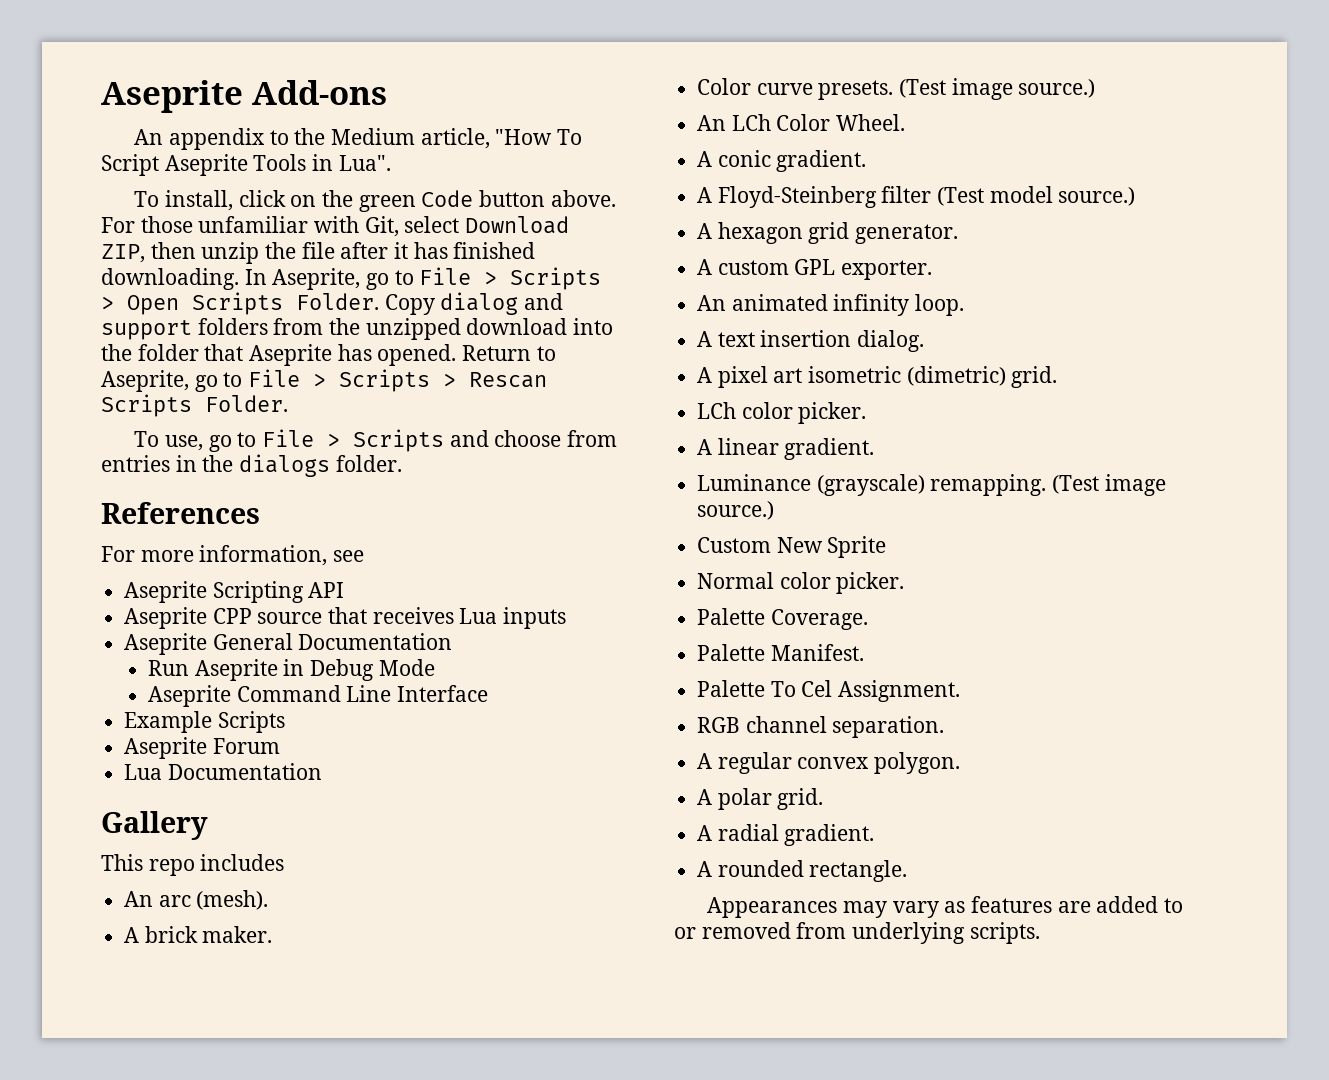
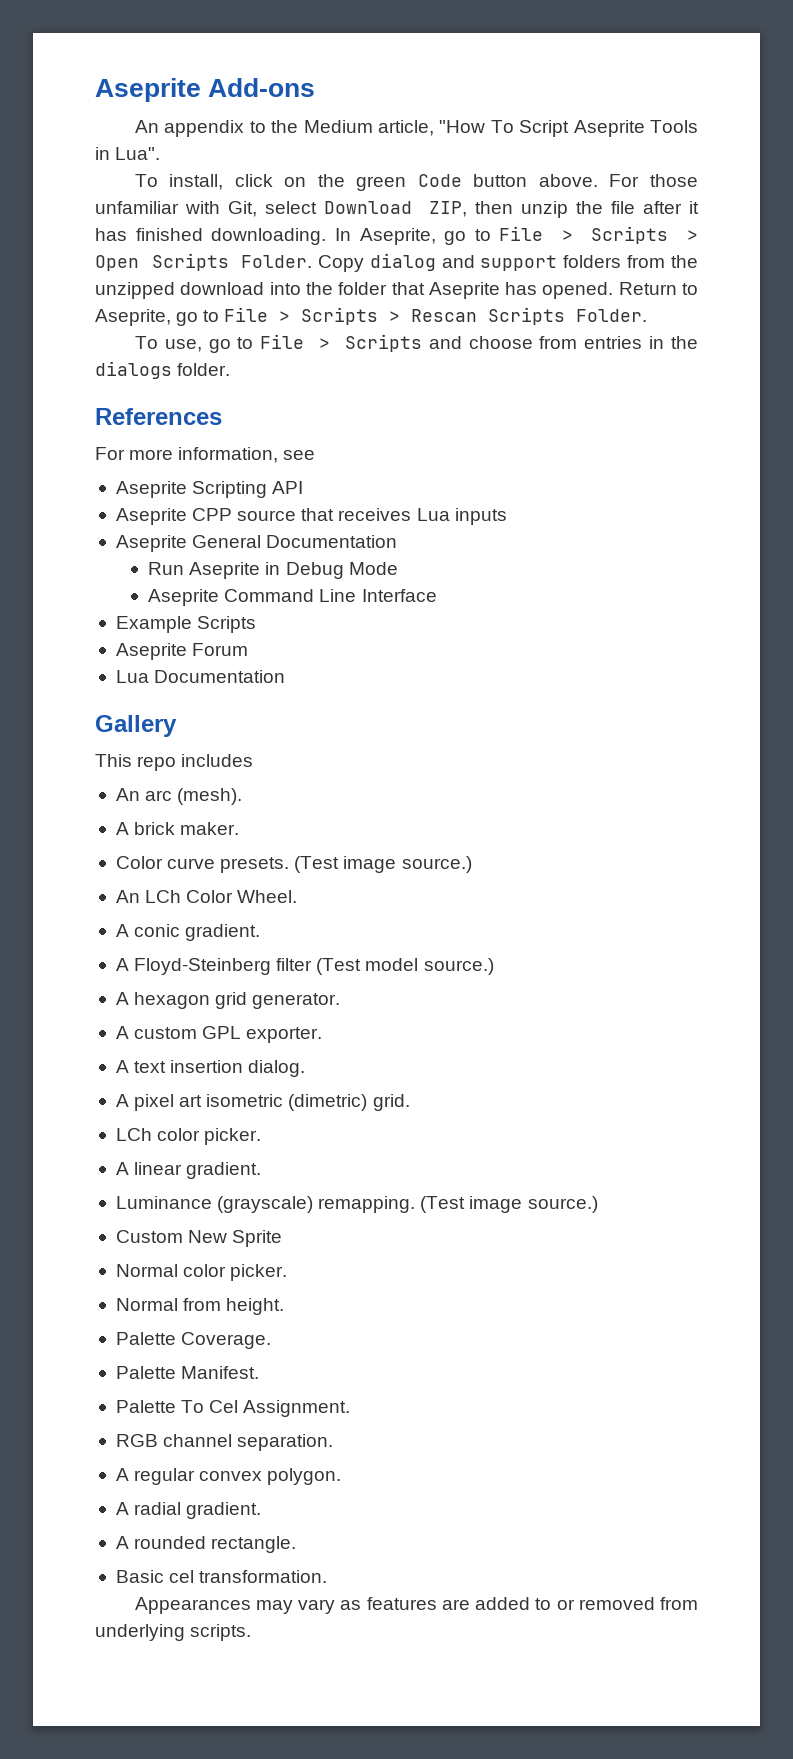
[697,294,965,316] // An animated infinity loop. -> (323, 1035) none
(905, 583) none -> [115,1298,285,1315] // Normal from height.
[697,788,824,810] // A polar grid. -> (342, 1476) none
(908, 871) none -> [115,1570,328,1583] // Basic cel transformation.

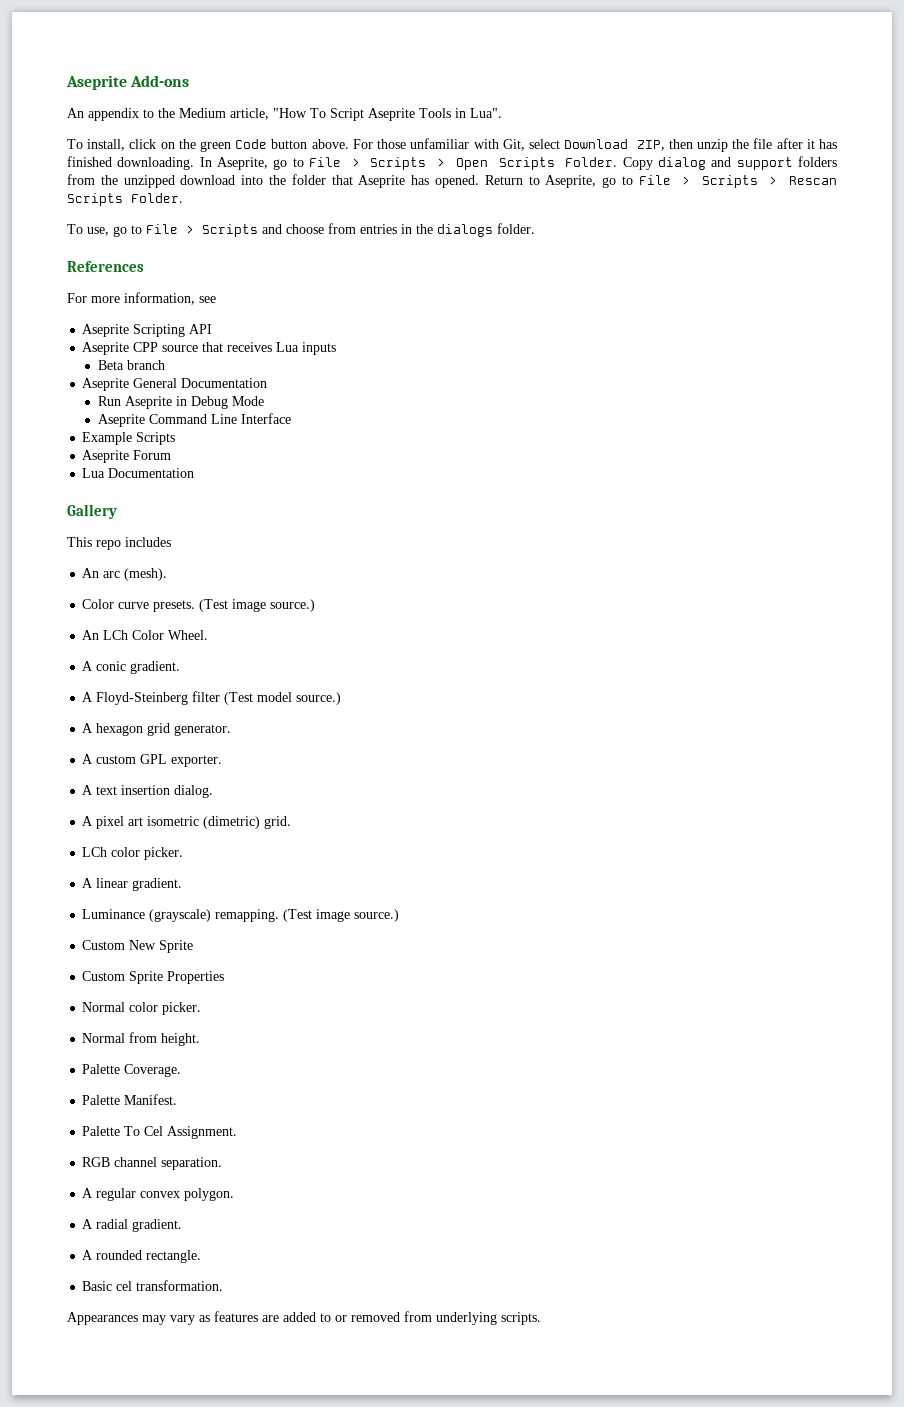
(507, 516) none -> [98,360,166,370] // Beta branch
[115,822,240,835] // A brick maker. -> (168, 574) none
(283, 1238) none -> [82,971,225,984] // Custom Sprite Properties

